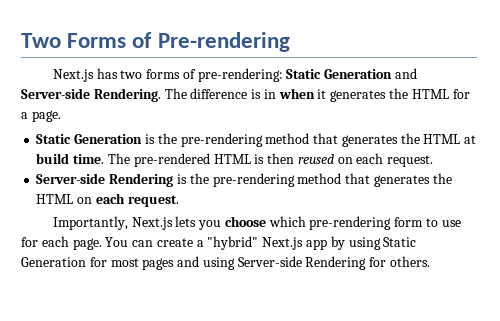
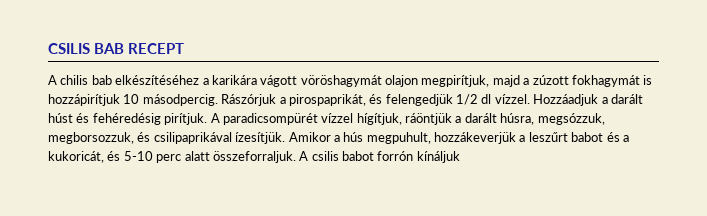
[21,32,290,52] [52,68,418,82] [21,88,470,102] [21,110,61,122] [36,133,477,147] [36,153,434,167] [36,173,452,187] [36,193,179,207] [52,216,461,230] [21,236,417,250] [21,256,431,270] Two Forms of Pre-rendering // Next.js has two forms of pre-rendering: Static Generation and Server-side Rendering. The difference is in when it generates the HTML for a page. // Static Generation is the pre-rendering method that generates the HTML at build time. The pre-rendered HTML is then reused on each request. // Server-side Rendering is the pre-rendering method that generates the HTML on each request. // Importantly, Next.js lets you choose which pre-rendering form to use for each page. You can create a "hybrid" Next.js app by using Static Generation for most pages and using Server-side Rendering for others. -> [48,43,185,54] [48,75,653,87] [48,94,643,106] [48,113,605,125] [48,132,629,144] [48,151,460,163] CSILIS BAB RECEPT // A chilis bab elkészítéséhez a karikára vágott vöröshagymát olajon megpirítjuk, majd a zúzott fokhagymát is hozzápirítjuk 10 másodpercig. Rászórjuk a pirospaprikát, és felengedjük 1/2 dl vízzel. Hozzáadjuk a darált húst és fehéredésig pirítjuk. A paradicsompürét vízzel hígítjuk, ráöntjük a darált húsra, megsózzuk, megborsozzuk, és csilipaprikával ízesítjük. Amikor a hús megpuhult, hozzákeverjük a leszűrt babot és a kukoricát, és 5-10 perc alatt összeforraljuk. A csilis babot forrón kínáljuk

